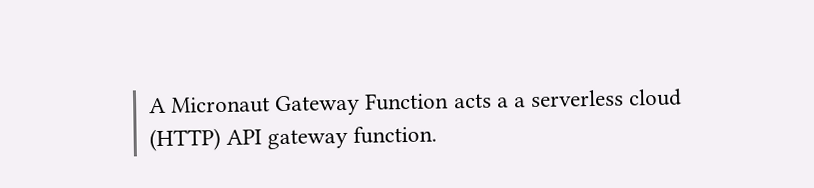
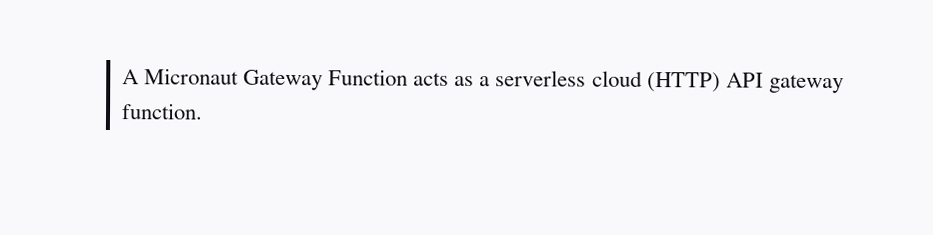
[496,97,509,108] a -> [454,75,475,87] as

